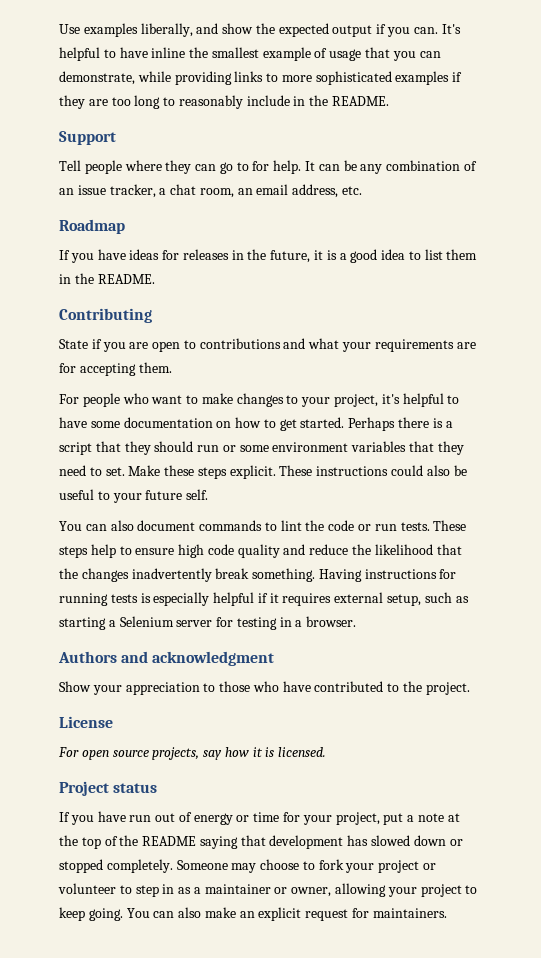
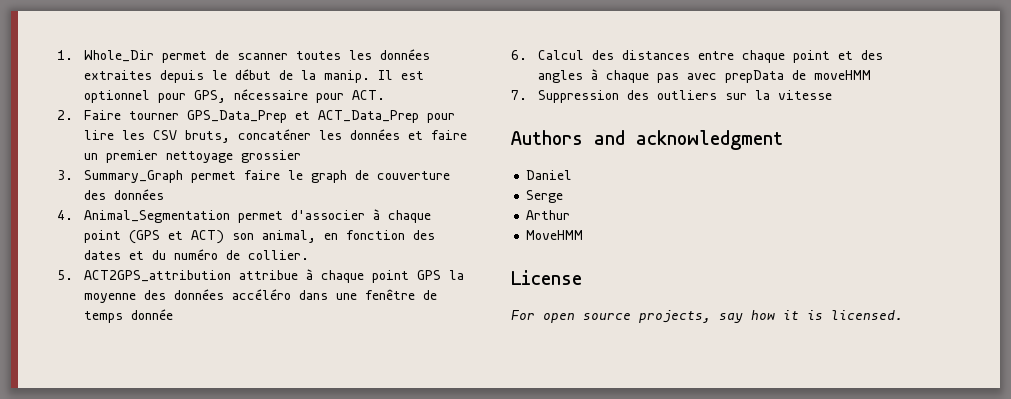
[59,23,461,37] [59,47,441,61] [59,71,463,85] [59,95,390,109] [59,131,116,145] [59,160,477,174] [59,184,363,198] [59,219,125,234] [59,249,478,263] [59,273,155,284] [59,308,152,323] [59,338,476,352] [59,362,172,376] [59,393,460,407] [59,417,453,431] [59,441,464,455] [59,465,467,479] [59,489,209,503] [59,520,467,531] [59,544,462,558] [59,568,457,582] [59,592,469,606] [59,616,357,630] [58,651,275,666] [59,681,470,695] Use examples liberally, and show the expected output if you can. It's helpful to have inline the smallest example of usage that you can demonstrate, while providing links to more sophisticated examples if they are too long to reasonably include in the README. // Support // Tell people where they can go to for help. It can be any combination of an issue tracker, a chat room, an email address, etc. // Roadmap // If you have ideas for releases in the future, it is a good idea to list them in the README. // Contributing // State if you are open to contributions and what your requirements are for accepting them. // For people who want to make changes to your project, it's helpful to have some documentation on how to get started. Perhaps there is a script that they should run or some environment variables that they need to set. Make these steps explicit. These instructions could also be useful to your future self. // You can also document commands to lint the code or run tests. These steps help to ensure high code quality and reduce the likelihood that the changes inadvertently break something. Having instructions for running tests is especially helpful if it requires external setup, such as starting a Selenium server for testing in a browser. // Authors and acknowledgment // Show your appreciation to those who have contributed to the project. -> [57,49,430,63] [83,69,424,83] [83,89,385,103] [57,110,455,123] [83,129,467,143] [83,150,301,163] [57,170,450,183] [83,189,164,200] [57,209,431,223] [83,230,435,244] [83,249,309,260] [57,269,464,283] [83,289,437,303] [83,309,173,323] [511,50,883,63] [537,69,871,83] [511,90,832,103] [511,130,783,150] [526,170,573,180] [526,190,564,203] [526,210,571,220] [526,230,584,240] 1. Whole_Dir permet de scanner toutes les données extraites depuis le début de la manip. Il est optionnel pour GPS, nécessaire pour ACT. // 2. Faire tourner GPS_Data_Prep et ACT_Data_Prep pour lire les CSV bruts, concaténer les données et faire un premier nettoyage grossier // 3. Summary_Graph permet faire le graph de couverture des données // 4. Animal_Segmentation permet d'associer à chaque point (GPS et ACT) son animal, en fonction des dates et du numéro de collier. // 5. ACT2GPS_attribution attribue à chaque point GPS la moyenne des données accéléro dans une fenêtre de temps donnée // 6. Calcul des distances entre chaque point et des angles à chaque pas avec prepData de moveHMM // 7. Suppression des outliers sur la vitesse // Authors and acknowledgment // Daniel // Serge // Arthur // MoveHMM
[59,781,158,796] [59,811,460,825] [59,835,463,849] [59,859,437,873] [58,883,478,897] [59,907,447,921] // Project status // If you have run out of energy or time for your project, put a note at the top of the README saying that development has slowed down or stopped completely. Someone may choose to fork your project or volunteer to step in as a maintainer or owner, allowing your project to keep going. You can also make an explicit request for maintainers. -> (903, 315) none

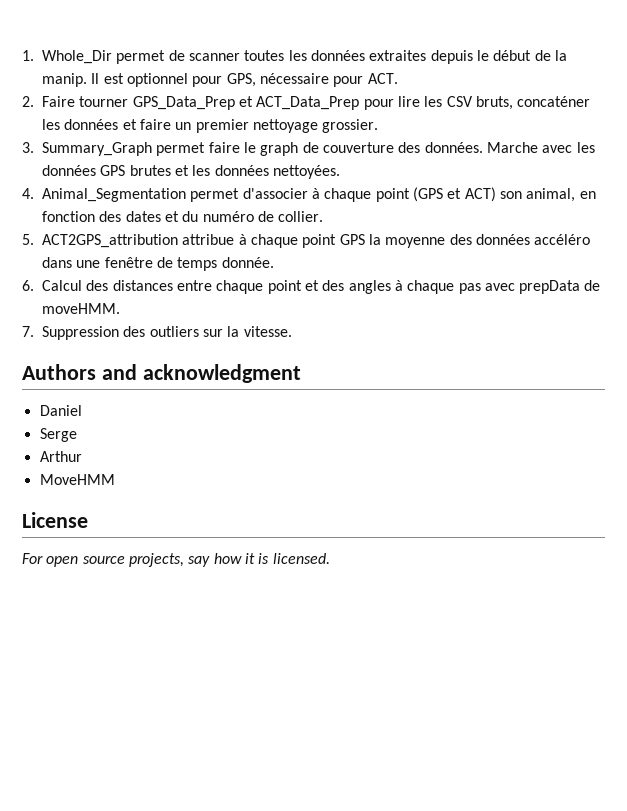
[240,150,301,163] grossier -> [322,119,379,133] grossier.
[113,189,164,200] données -> [424,142,595,153] [42,165,340,179] données. Marche avec les données GPS brutes et les données nettoyées.
[130,309,173,320] donnée -> [221,257,274,268] donnée.
[813,70,871,80] moveHMM -> [42,303,120,314] moveHMM.
[777,90,832,100] vitesse -> [243,326,292,337] vitesse.

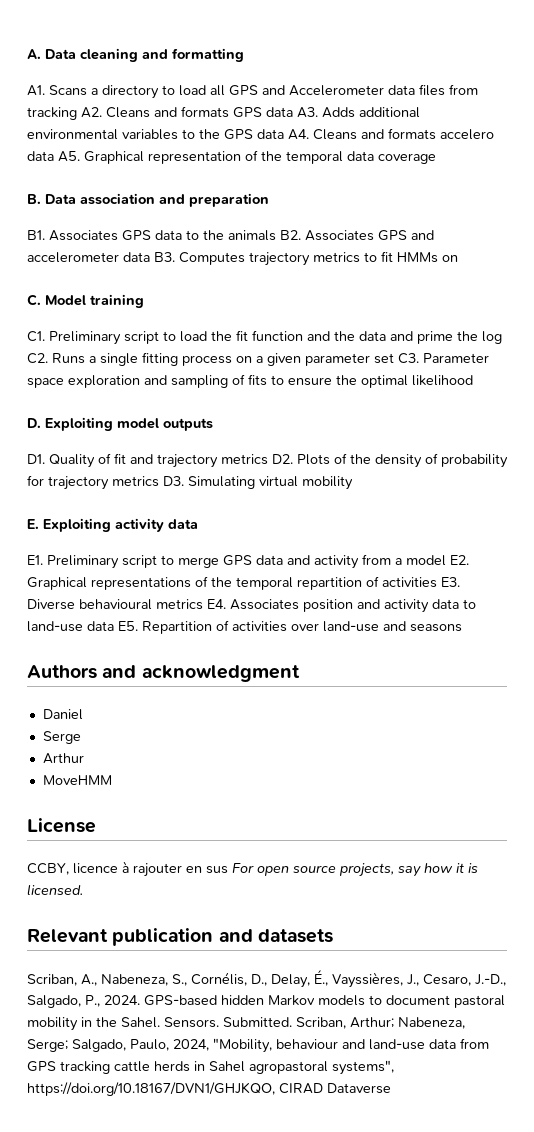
[22,50,567,64] [42,73,398,87] [22,96,591,110] [42,119,379,133] [22,142,595,156] [42,165,340,179] [22,187,596,202] [42,211,324,222] [22,234,591,248] [42,257,274,271] [22,280,601,294] [42,303,120,314] [22,326,292,340] 1. Whole_Dir permet de scanner toutes les données extraites depuis le début de la manip. Il est optionnel pour GPS, nécessaire pour ACT. // 2. Faire tourner GPS_Data_Prep et ACT_Data_Prep pour lire les CSV bruts, concaténer les données et faire un premier nettoyage grossier. // 3. Summary_Graph permet faire le graph de couverture des données. Marche avec les données GPS brutes et les données nettoyées. // 4. Animal_Segmentation permet d'associer à chaque point (GPS et ACT) son animal, en fonction des dates et du numéro de collier. // 5. ACT2GPS_attribution attribue à chaque point GPS la moyenne des données accéléro dans une fenêtre de temps donnée. // 6. Calcul des distances entre chaque point et des angles à chaque pas avec prepData de moveHMM. // 7. Suppression des outliers sur la vitesse. -> [27,48,244,62] [27,84,478,99] [27,106,420,120] [27,128,494,140] [27,150,436,164] [27,193,269,207] [27,230,434,241] [27,251,458,266] [27,294,144,308] [27,330,502,345] [27,352,489,366] [27,374,473,388] [27,417,213,431] [27,453,508,468] [27,475,353,490] [27,518,198,532] [27,554,469,569] [27,576,460,590] [27,599,476,613] [27,620,462,634] A. Data cleaning and formatting // A1. Scans a directory to load all GPS and Accelerometer data files from tracking A2. Cleans and formats GPS data A3. Adds additional environmental variables to the GPS data A4. Cleans and formats accelero data A5. Graphical representation of the temporal data coverage // B. Data association and preparation // B1. Associates GPS data to the animals B2. Associates GPS and accelerometer data B3. Computes trajectory metrics to fit HMMs on // C. Model training // C1. Preliminary script to load the fit function and the data and prime the log C2. Runs a single fitting process on a given parameter set C3. Parameter space exploration and sampling of fits to ensure the optimal likelihood // D. Exploiting model outputs // D1. Quality of fit and trajectory metrics D2. Plots of the density of probability for trajectory metrics D3. Simulating virtual mobility // E. Exploiting activity data // E1. Preliminary script to merge GPS data and activity from a model E2. Graphical representations of the temporal repartition of activities E3. Diverse behavioural metrics E4. Associates position and activity data to land-use data E5. Repartition of activities over land-use and seasons
(88, 520) none -> [27,861,228,877] CCBY, licence à rajouter en sus
(330, 558) none -> [27,928,333,946] [27,969,506,988] [27,995,505,1008] [27,1017,465,1031] [27,1038,489,1053] [27,1060,394,1075] [27,1082,391,1096] // Relevant publication and datasets // Scriban, A., Nabeneza, S., Cornélis, D., Delay, É., Vayssières, J., Cesaro, J.-D., Salgado, P., 2024. GPS-based hidden Markov models to document pastoral mobility in the Sahel. Sensors. Submitted. Scriban, Arthur; Nabeneza, Serge; Salgado, Paulo, 2024, "Mobility, behaviour and land-use data from GPS tracking cattle herds in Sahel agropastoral systems", https://doi.org/10.18167/DVN1/GHJKQO, CIRAD Dataverse

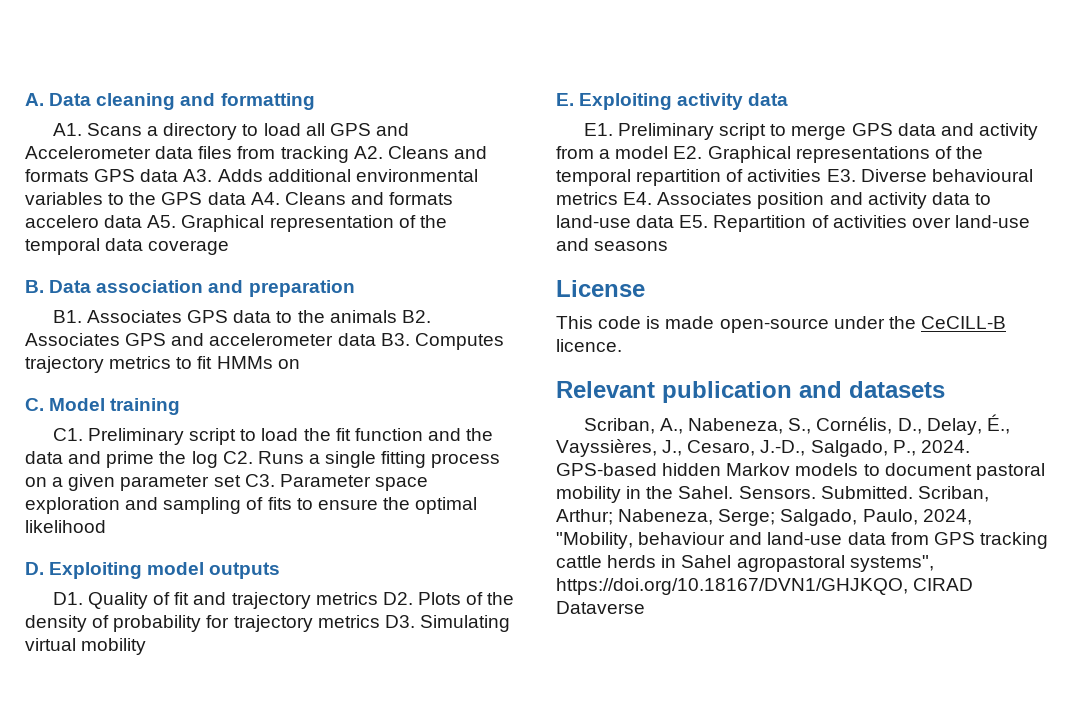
[27,665,300,682] [42,709,83,720] [42,731,81,744] [42,753,84,764] [42,775,112,785] [27,818,96,833] [27,861,478,877] [27,884,83,896] Authors and acknowledgment // Daniel // Serge // Arthur // MoveHMM // License // CCBY, licence à rajouter en sus For open source projects, say how it is licensed. -> [556,280,645,297] [556,316,1006,333] [556,339,622,352] License // This code is made open-source under the CeCILL-B licence.

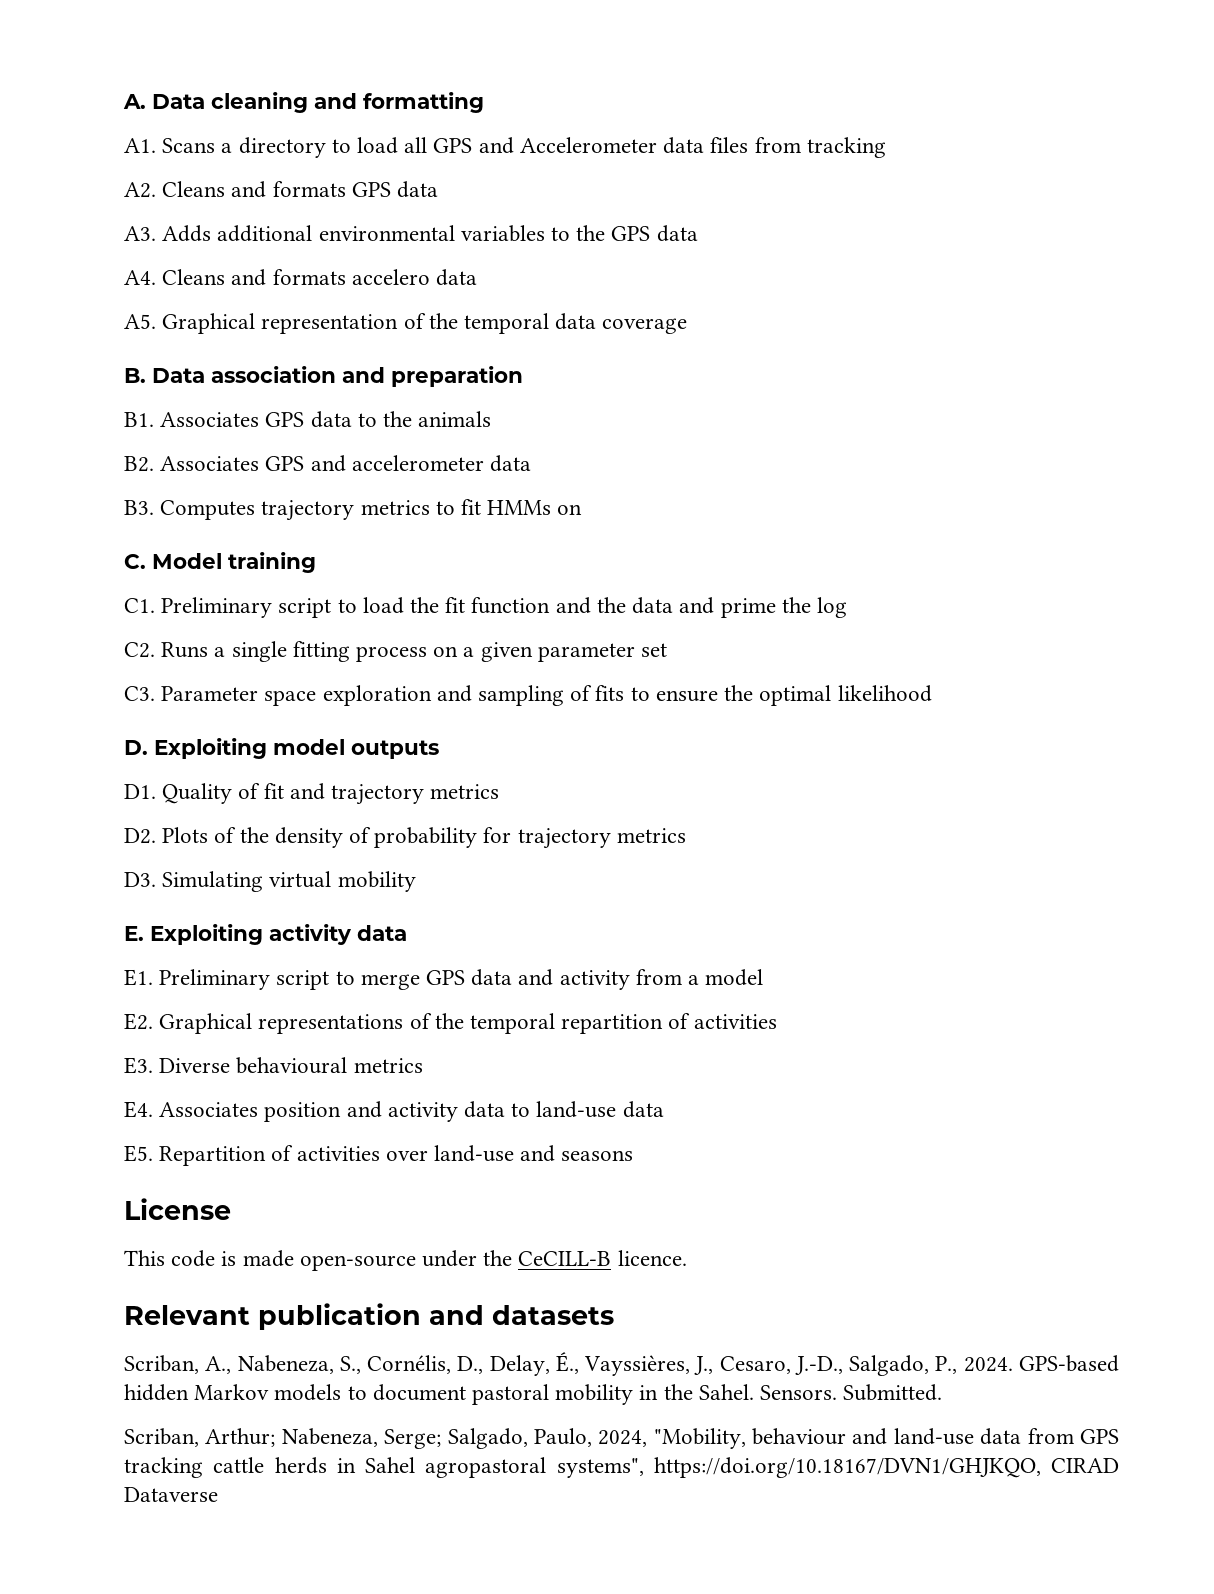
(349, 154) none -> (886, 147) //
(179, 175) none -> (439, 189) //
(246, 198) none -> (698, 233) //
(143, 221) none -> (478, 277) //
(397, 316) none -> (492, 419) //
(376, 339) none -> (532, 463) //
(218, 459) none -> (847, 607) //
(241, 481) none -> (668, 650) //
(378, 598) none -> (500, 791) //
(380, 621) none -> (686, 835) //
(669, 152) none -> (764, 977) //
(822, 175) none -> (777, 1021) //
(618, 198) none -> (423, 1065) //
(675, 221) none -> (664, 1109) //
(913, 492) none -> (943, 1392) //

